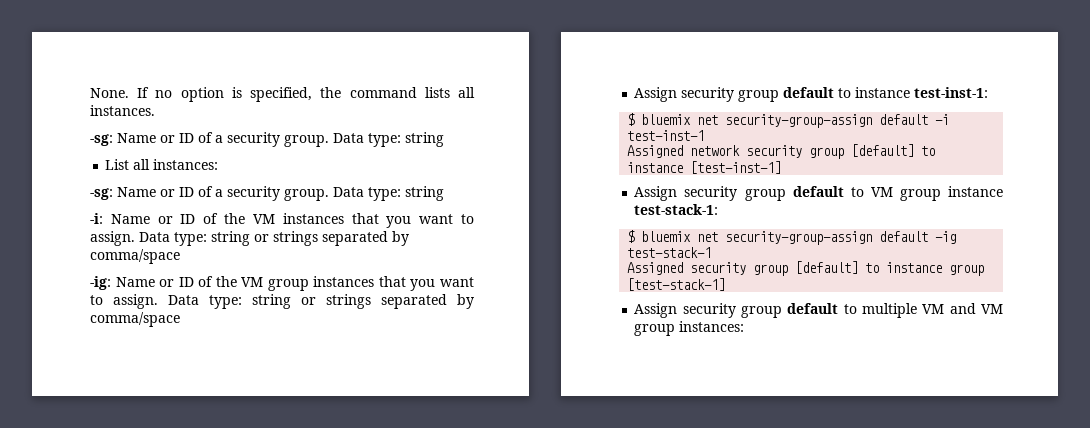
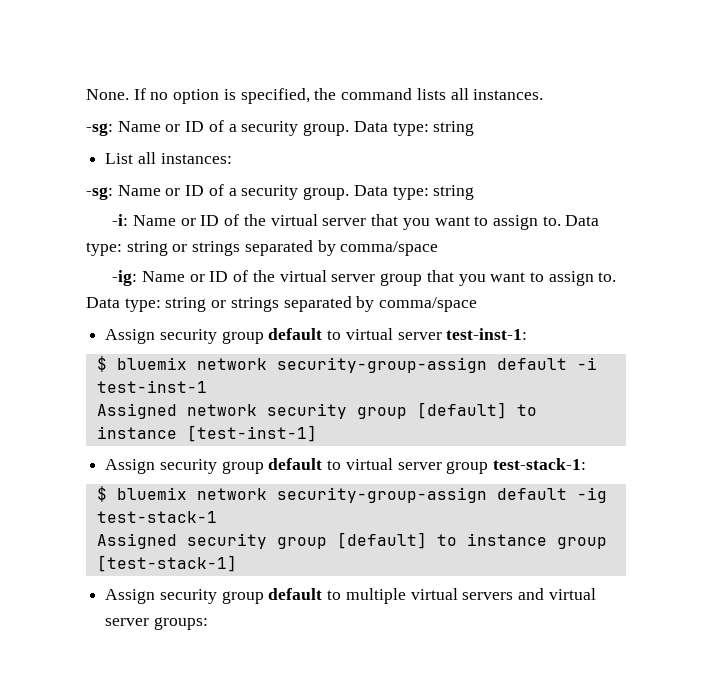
[252,213,474,228] [90,231,135,246] VM instances that you want to assign. -> [270,214,561,230] virtual server that you want to assign to.
[241,276,475,291] [90,294,158,309] VM group instances that you want to assign. -> [279,270,617,286] virtual server group that you want to assign to.
[855,87,911,98] instance -> [345,328,442,340] virtual server
[697,115,719,125] net -> [196,358,267,370] network
[870,186,1003,201] VM group instance -> [345,458,489,474] virtual server group
[697,232,719,242] net -> [196,488,267,500] network
[922,303,1003,314] [634,321,745,336] VM and VM group instances: -> [410,588,596,600] [105,617,208,630] virtual servers and virtual server groups:

